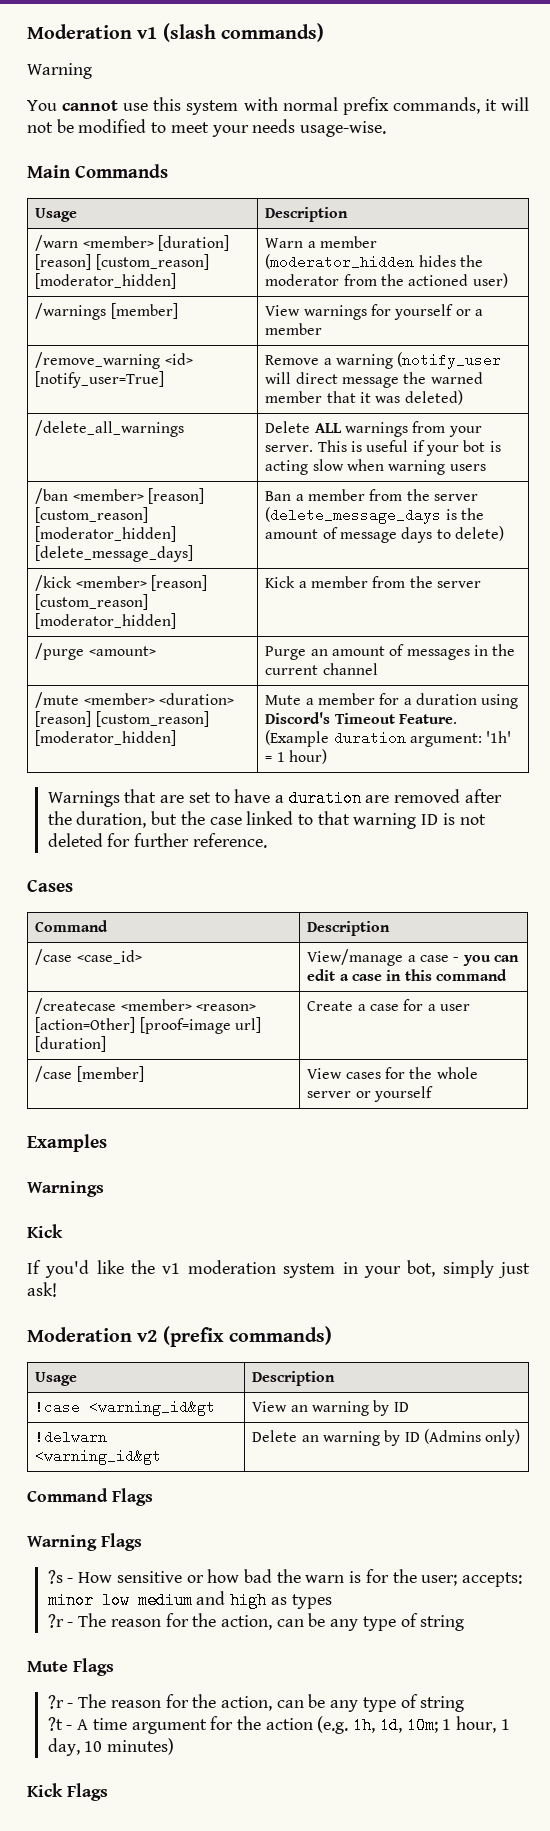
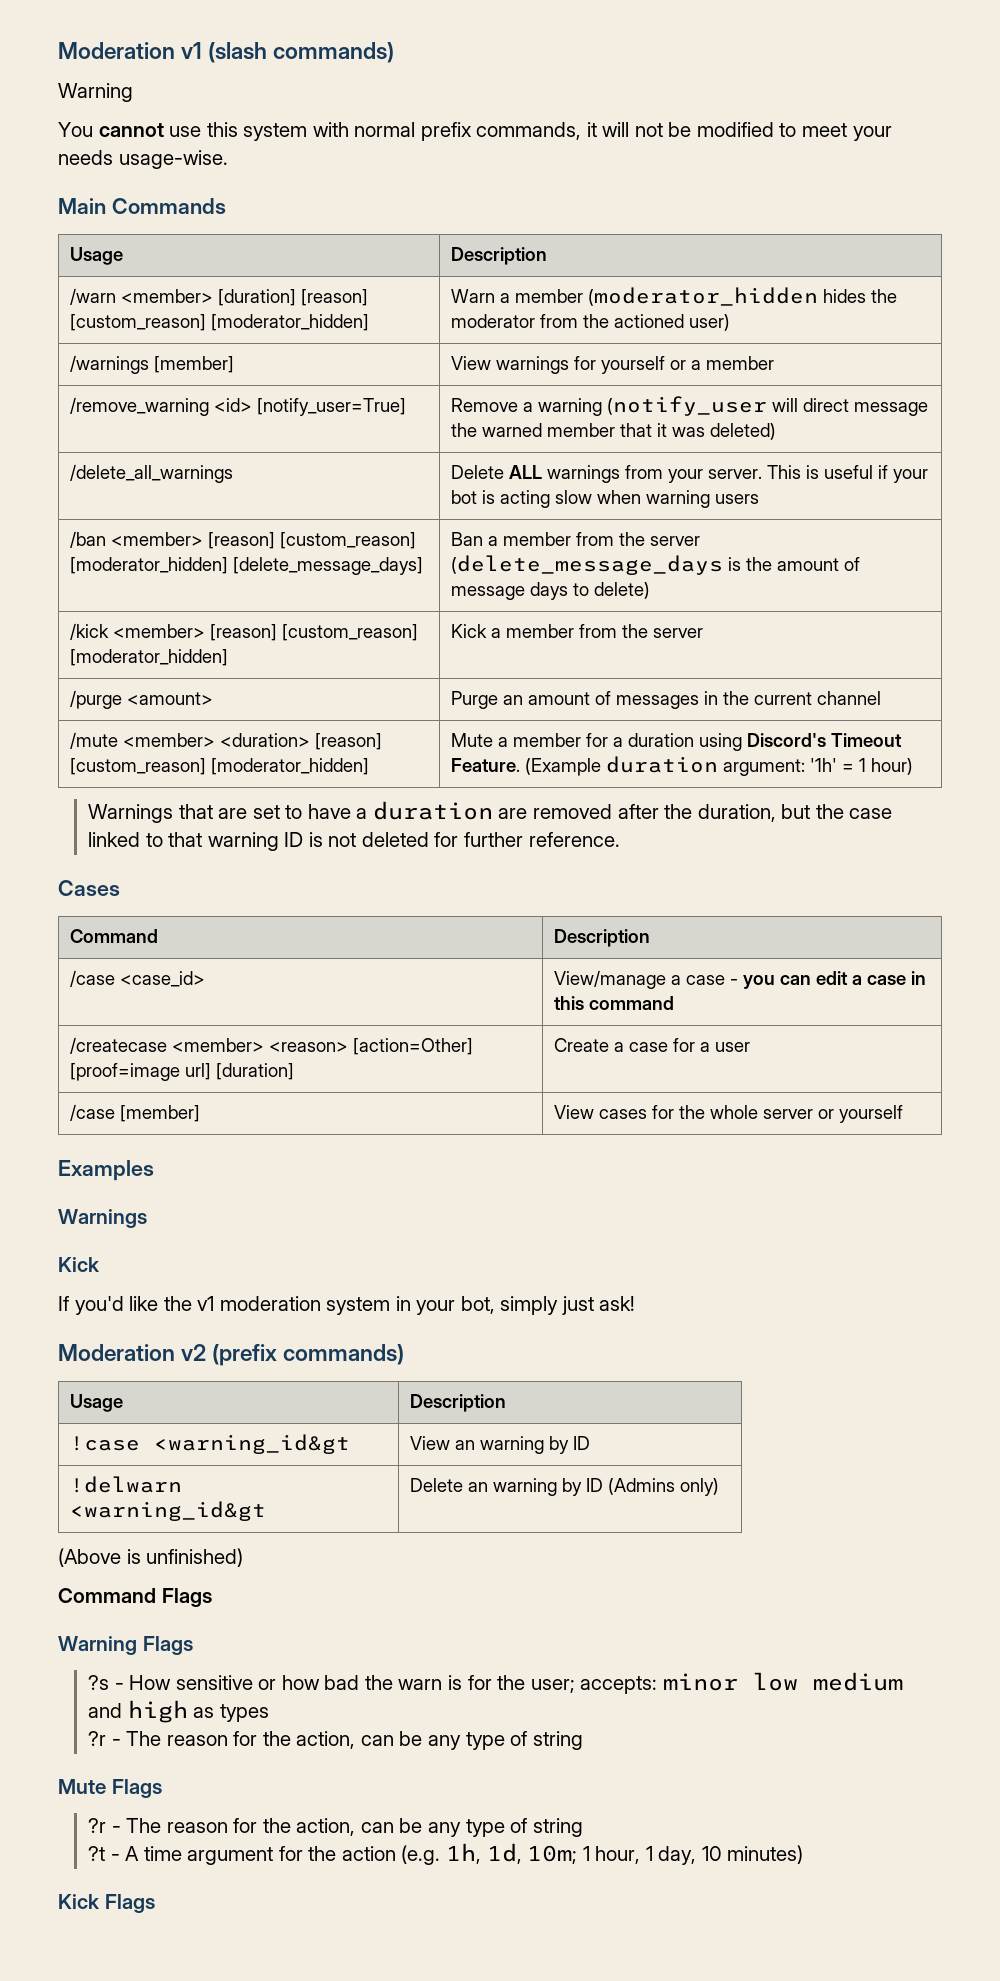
(521, 1437) none -> [58,1548,244,1567] // (Above is unfinished)

